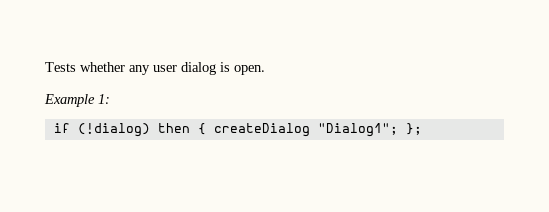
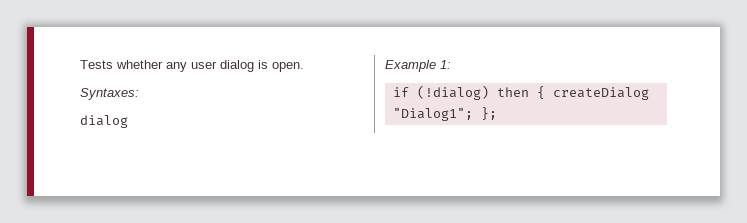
(265, 70) none -> [80,88,139,100] [80,115,128,128] // Syntaxes: // dialog

